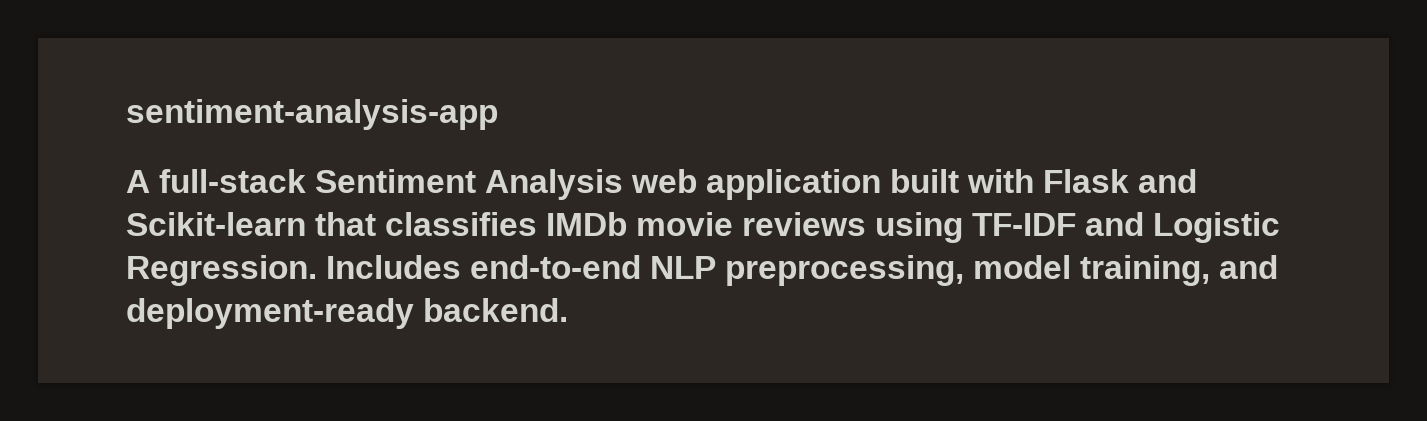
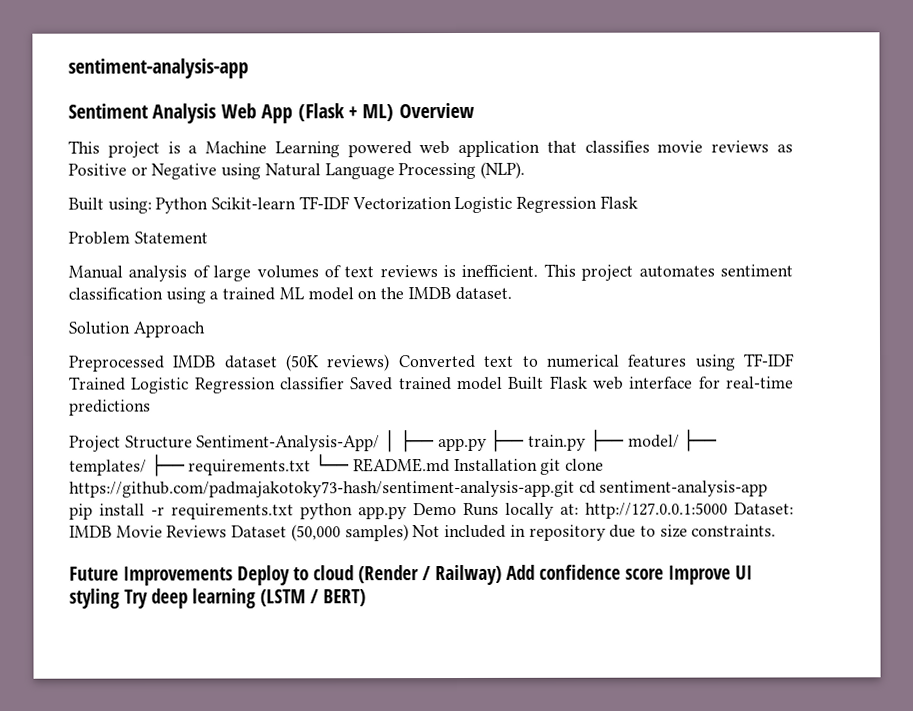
[126,169,1198,200] [126,212,306,236] A full-stack Sentiment Analysis web application built with Flask and Scikit-learn -> [68,102,475,124] [68,140,541,158] Sentiment Analysis Web App (Flask + ML) Overview // This project is a Machine Learning powered web application
[546,212,628,236] IMDb -> (650, 146) none
[875,212,1281,243] [126,255,1279,286] [126,298,569,329] using TF-IDF and Logistic Regression. Includes end-to-end NLP preprocessing, model training, and deployment-ready backend. -> [777,144,793,153] [68,161,526,180] [68,195,638,214] [68,231,208,245] [68,263,794,282] [68,286,512,304] [68,321,205,338] [68,353,796,372] [69,375,794,394] [69,399,151,416] [69,429,719,453] [69,454,605,477] [69,480,769,498] [69,502,794,520] [69,524,777,542] [69,564,753,586] [69,588,366,609] as Positive or Negative using Natural Language Processing (NLP). // Built using: Python Scikit-learn TF-IDF Vectorization Logistic Regression Flask // Problem Statement // Manual analysis of large volumes of text reviews is inefficient. This project automates sentiment classification using a trained ML model on the IMDB dataset. // Solution Approach // Preprocessed IMDB dataset (50K reviews) Converted text to numerical features using TF-IDF Trained Logistic Regression classifier Saved trained model Built Flask web interface for real-time predictions // Project Structure Sentiment-Analysis-App/ │ ├── app.py ├── train.py ├── model/ ├── templates/ ├── requirements.txt └── README.md Installation git clone https://github.com/padmajakotoky73-hash/sentiment-analysis-app.git cd sentiment-analysis-app pip install -r requirements.txt python app.py Demo Runs locally at: http://127.0.0.1:5000 Dataset: IMDB Movie Reviews Dataset (50,000 samples) Not included in repository due to size constraints. // Future Improvements Deploy to cloud (Render / Railway) Add confidence score Improve UI styling Try deep learning (LSTM / BERT)

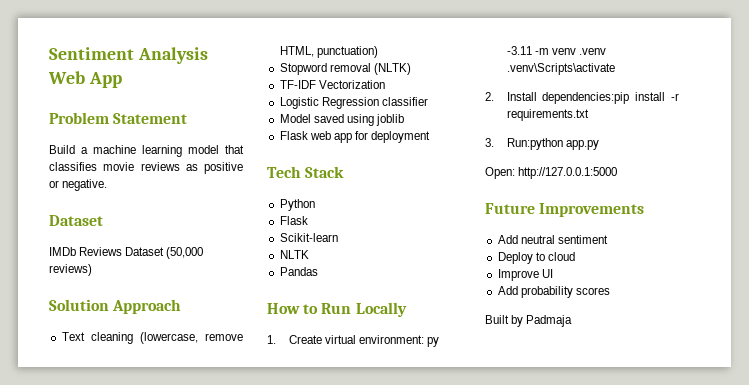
[68,58,249,79] sentiment-analysis-app // -> (49, 53) none
[297,102,475,122] [68,140,541,158] (Flask + ML) Overview // This project is a Machine Learning powered web application -> [49,112,188,124] [49,145,219,157] // Problem Statement // Build a machine learning model
[68,161,526,180] [68,195,638,214] [68,231,208,245] [68,263,794,282] [68,286,512,304] [68,321,205,338] [68,353,796,372] [69,375,794,394] [69,399,151,416] [69,429,719,453] [69,454,605,477] [69,480,769,498] [69,503,93,520] Positive or Negative using Natural Language Processing (NLP). // Built using: Python Scikit-learn TF-IDF Vectorization Logistic Regression Flask // Problem Statement // Manual analysis of large volumes of text reviews is inefficient. This project automates sentiment classification using a trained ML model on the IMDB dataset. // Solution Approach // Preprocessed IMDB dataset (50K reviews) Converted text to numerical features using TF-IDF Trained Logistic Regression classifier Saved trained model Built Flask web interface for real-time predictions // Project Structure Sentiment-Analysis-App/ │ ├── app.py ├── train.py ├── model/ ├── templates/ ├── requirements.txt └── README.md Installation git clone https://github.com/padmajakotoky73-hash/sentiment-analysis-app.git cd sentiment-analysis-app pip -> [204,162,243,174] [49,179,108,191] [49,215,103,226] [49,247,204,259] [49,264,92,276] [49,299,182,314] [61,332,243,344] [279,46,378,58] [279,63,411,75] [279,80,385,89] [279,97,428,109] [279,114,404,126] [279,131,431,143] [267,166,345,178] [279,199,315,211] [279,216,308,225] [279,233,338,242] [279,250,309,259] [279,267,318,276] [267,302,407,317] [267,335,439,347] [506,46,606,55] [506,63,615,75] [485,92,630,104] positive or negative. // Dataset // IMDb Reviews Dataset (50,000 reviews) // Solution Approach // Text cleaning (lowercase, remove HTML, punctuation) // Stopword removal (NLTK) // TF-IDF Vectorization // Logistic Regression classifier // Model saved using joblib // Flask web app for deployment // Tech Stack // Python // Flask // Scikit-learn // NLTK // Pandas // How to Run Locally // 1. Create virtual environment: py -3.11 -m venv .venv .venv\Scripts\activate // 2. Install dependencies:pip
[300,502,794,520] [69,524,777,542] python app.py Demo Runs locally at: http://127.0.0.1:5000 Dataset: IMDB Movie Reviews Dataset (50,000 samples) Not included in repository due to size constraints. -> [485,138,599,150] [485,167,618,179] // 3. Run:python app.py // Open: http://127.0.0.1:5000
(233, 576) none -> [497,235,608,244] // Add neutral sentiment //
[358,564,753,586] [69,588,366,609] (Render / Railway) Add confidence score Improve UI styling Try deep learning (LSTM / BERT) -> [497,269,553,281] [497,286,610,298] [485,315,573,327] // Improve UI // Add probability scores // Built by Padmaja

